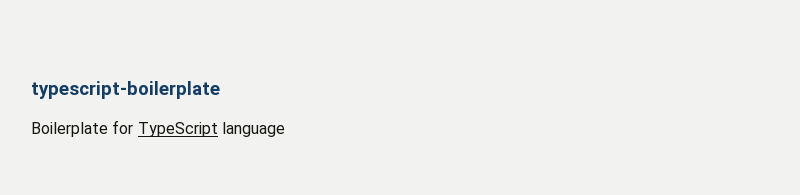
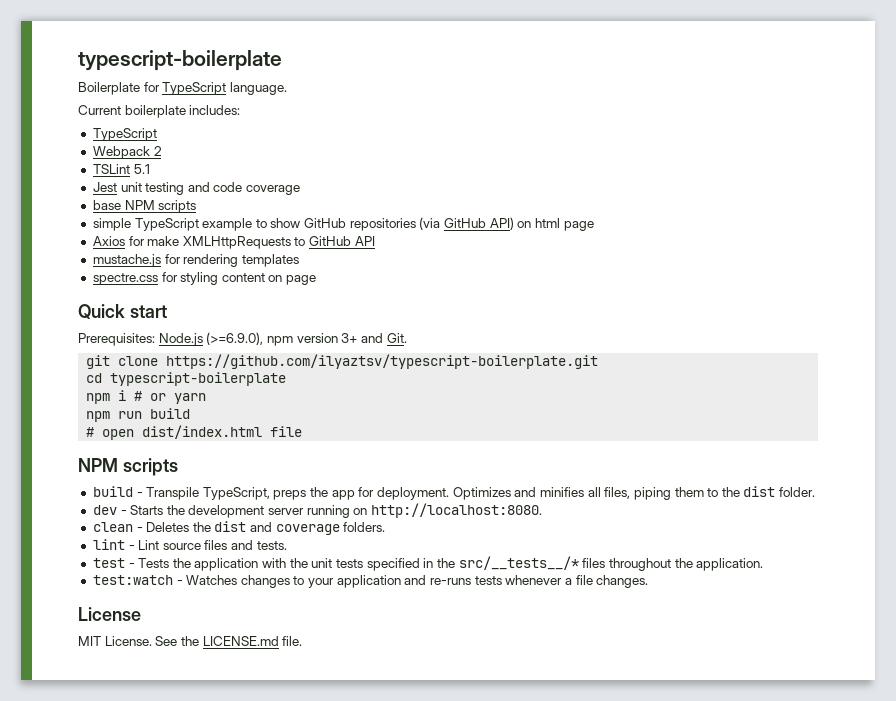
[221,122,285,137] language -> [229,82,287,95] [78,105,241,118] [92,128,157,141] [92,146,162,159] [92,164,150,174] [92,182,301,195] [92,200,197,213] [92,217,594,231] [92,236,375,249] [92,254,299,267] [92,272,317,285] [78,304,167,319] [78,332,407,346] [86,354,599,369] [86,372,287,386] [86,390,207,404] [86,408,191,422] [86,425,303,440] [78,458,178,476] [92,486,816,500] [92,503,543,518] [92,521,386,535] [92,539,287,550] [92,556,764,571] [92,575,649,588] [78,607,141,621] [78,636,303,646] language. // Current boilerplate includes: // TypeScript // Webpack 2 // TSLint 5.1 // Jest unit testing and code coverage // base NPM scripts // simple TypeScript example to show GitHub repositories (via GitHub API) on html page // Axios for make XMLHttpRequests to GitHub API // mustache.js for rendering templates // spectre.css for styling content on page // Quick start // Prerequisites: Node.js (>=6.9.0), npm version 3+ and Git. // git clone https://github.com/ilyaztsv/typescript-boilerplate.git // cd typescript-boilerplate // npm i # or yarn // npm run build // # open dist/index.html file // NPM scripts // build - Transpile TypeScript, preps the app for deployment. Optimizes and minifies all files, piping them to the dist folder. // dev - Starts the development server running on http://localhost:8080. // clean - Deletes the dist and coverage folders. // lint - Lint source files and tests. // test - Tests the application with the unit tests specified in the src/__tests__/* files throughout the application. // test:watch - Watches changes to your application and re-runs tests whenever a file changes. // License // MIT License. See the LICENSE.md file.

